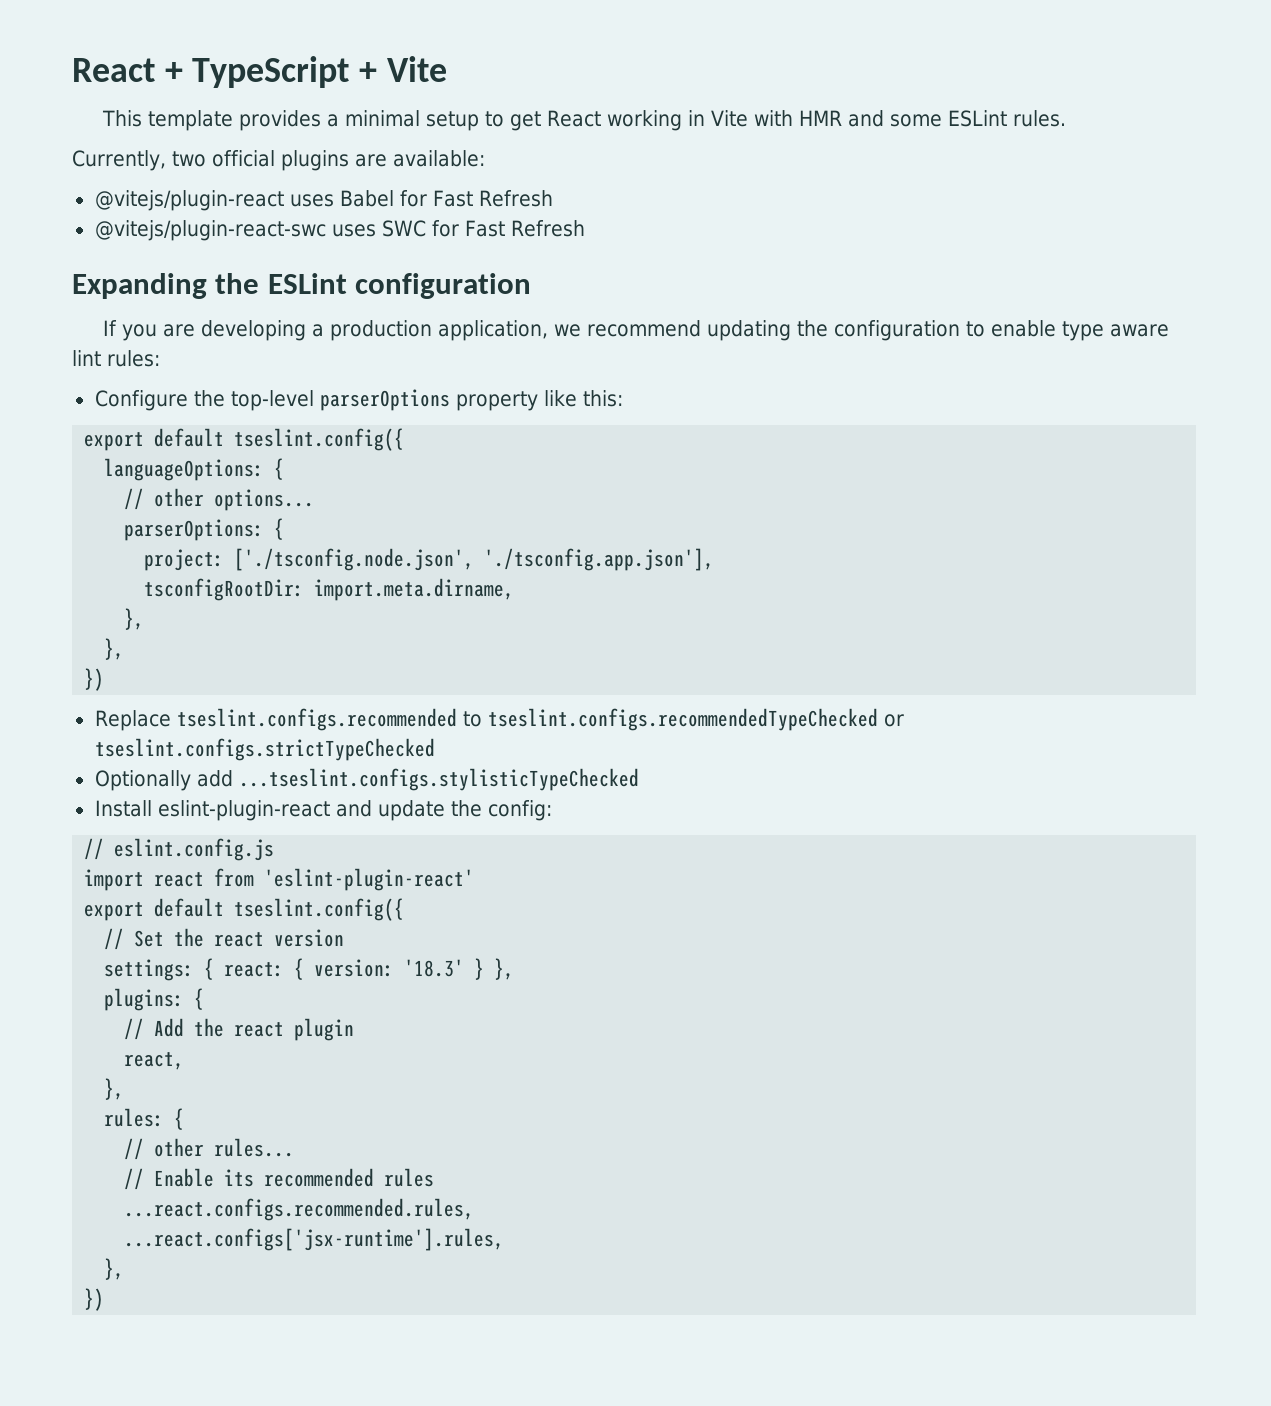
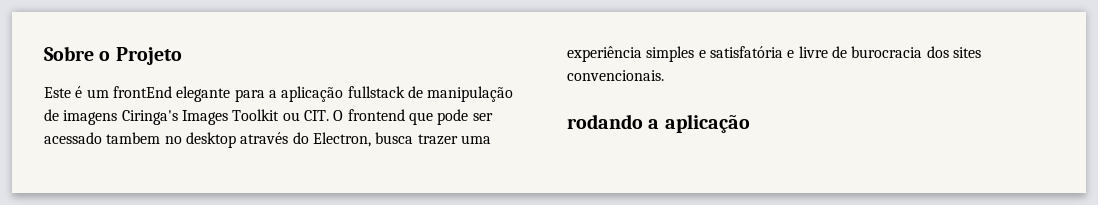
[72,56,447,88] [101,110,1066,131] [72,150,485,171] [94,190,553,211] [94,220,585,241] [72,273,532,299] [102,320,1169,341] [72,350,160,367] [94,389,623,411] [84,428,405,451] [104,458,285,481] [124,488,315,511] [124,518,285,541] [144,548,715,571] [144,578,515,601] [124,608,145,630] [104,638,125,660] [84,668,105,691] [94,708,904,731] [94,738,435,761] [94,768,639,791] [94,800,552,821] [84,838,275,861] [84,868,475,891] [84,898,405,921] [104,928,345,950] [104,958,515,981] [104,988,205,1011] [124,1018,355,1041] [124,1052,185,1070] [104,1078,125,1100] [104,1108,185,1130] [124,1138,295,1160] [124,1168,435,1190] [124,1198,475,1221] [124,1228,505,1251] [104,1258,125,1280] [84,1288,105,1311] React + TypeScript + Vite // This template provides a minimal setup to get React working in Vite with HMR and some ESLint rules. // Currently, two official plugins are available: // @vitejs/plugin-react uses Babel for Fast Refresh // @vitejs/plugin-react-swc uses SWC for Fast Refresh // Expanding the ESLint configuration // If you are developing a production application, we recommend updating the configuration to enable type aware lint rules: // Configure the top-level parserOptions property like this: // export default tseslint.config({ // languageOptions: { // // other options... // parserOptions: { // project: ['./tsconfig.node.json', './tsconfig.app.json'], // tsconfigRootDir: import.meta.dirname, // }, // }, // }) // Replace tseslint.configs.recommended to tseslint.configs.recommendedTypeChecked or tseslint.configs.strictTypeChecked // Optionally add ...tseslint.configs.stylisticTypeChecked // Install eslint-plugin-react and update the config: // // eslint.config.js // import react from 'eslint-plugin-react' // export default tseslint.config({ // // Set the react version // settings: { react: { version: '18.3' } }, // plugins: { // // Add the react plugin // react, // }, // rules: { // // other rules... // // Enable its recommended rules // ...react.configs.recommended.rules, // ...react.configs['jsx-runtime'].rules, // }, // }) -> [44,46,182,65] [44,86,514,102] [44,109,493,125] [44,132,491,148] [567,46,981,62] [567,70,664,81] [567,114,750,133] Sobre o Projeto // Este é um frontEnd elegante para a aplicação fullstack de manipulação de imagens Ciringa's Images Toolkit ou CIT. O frontend que pode ser acessado tambem no desktop através do Electron, busca trazer uma experiência simples e satisfatória e livre de burocracia dos sites convencionais. // rodando a aplicação

